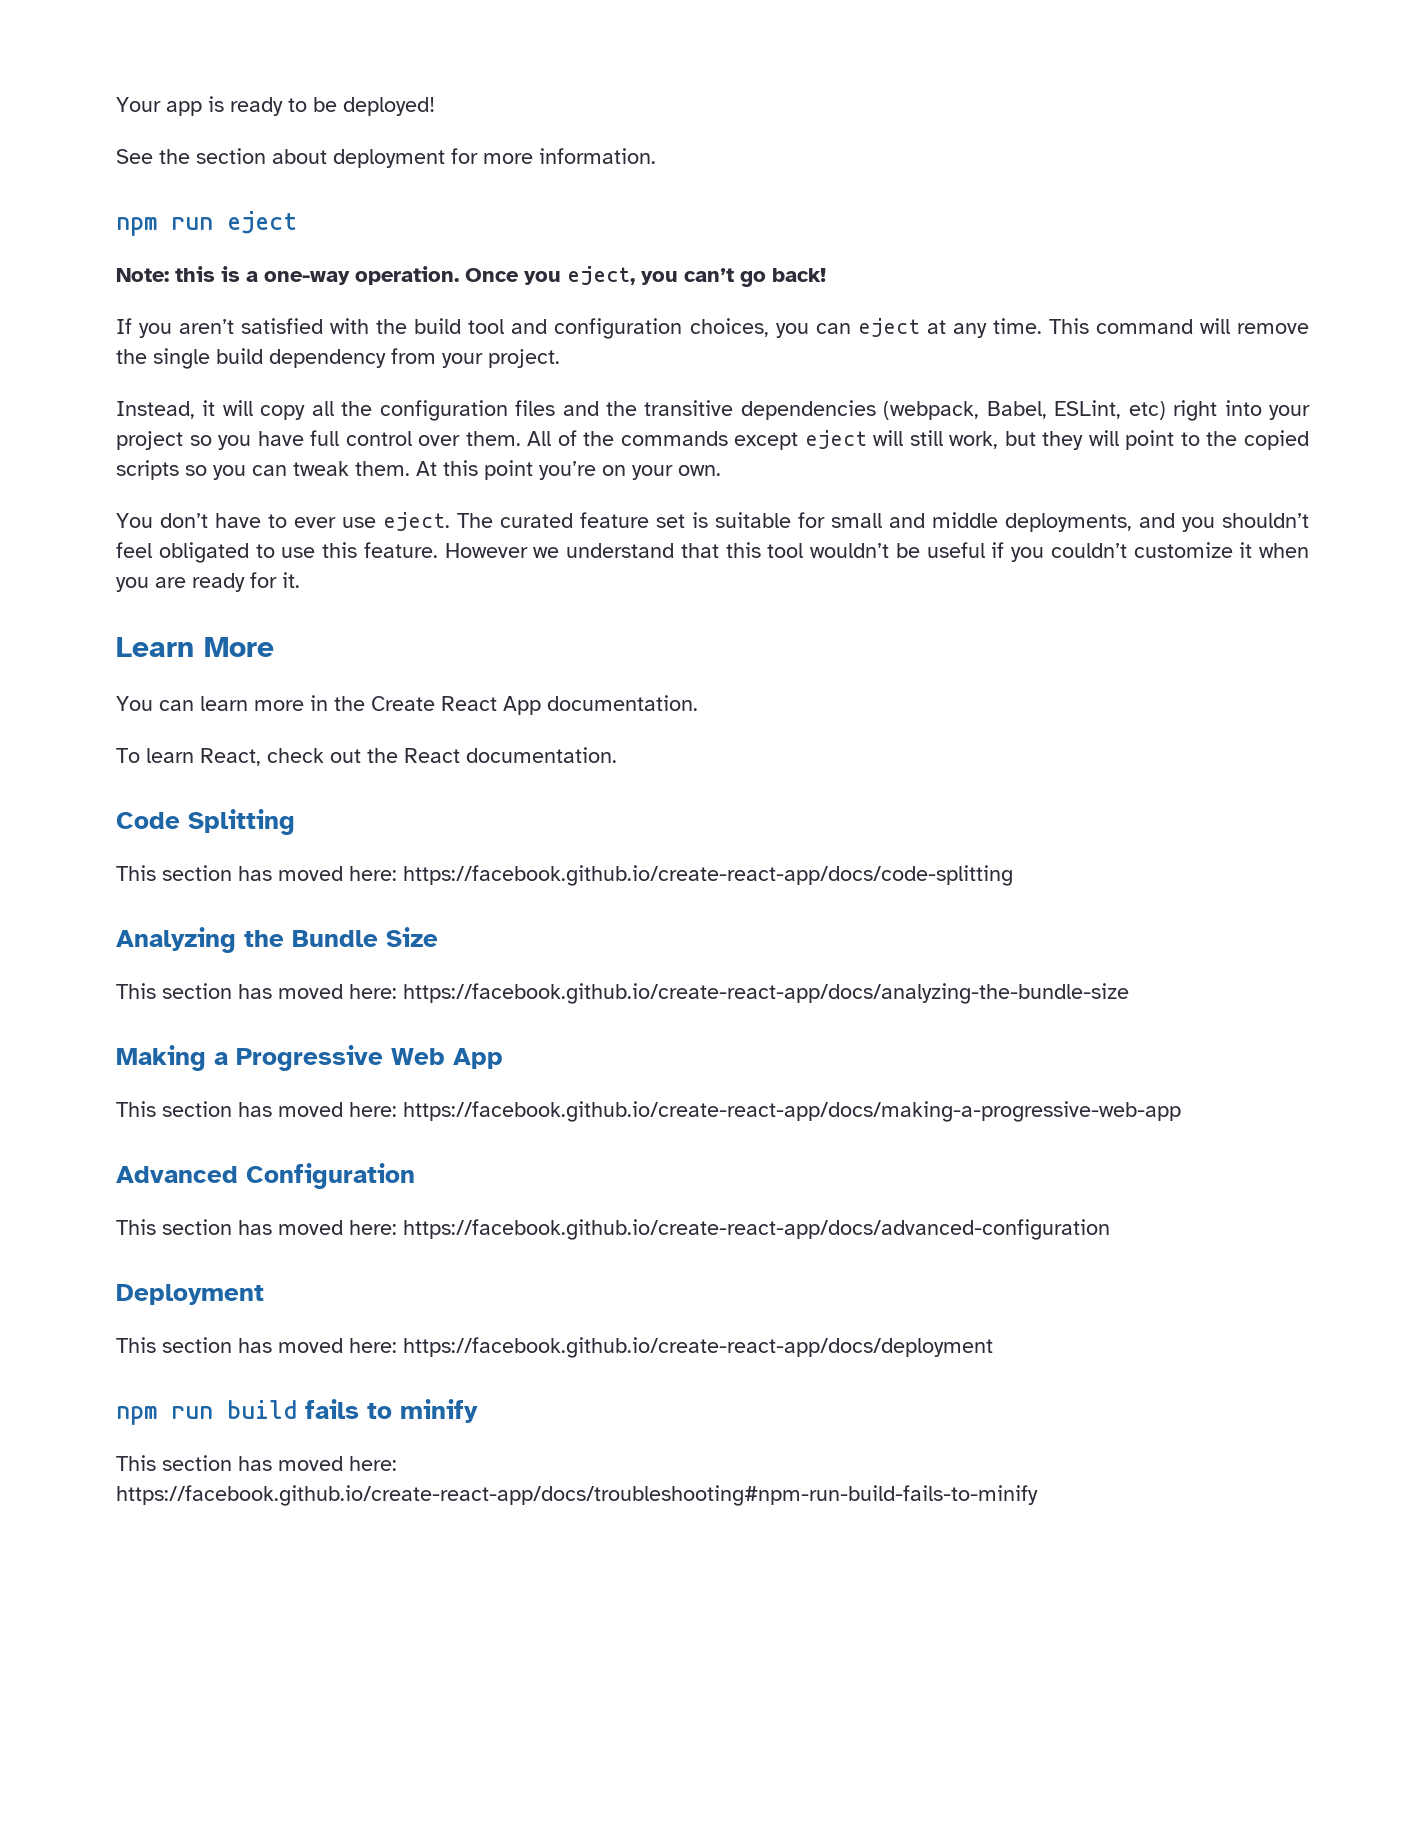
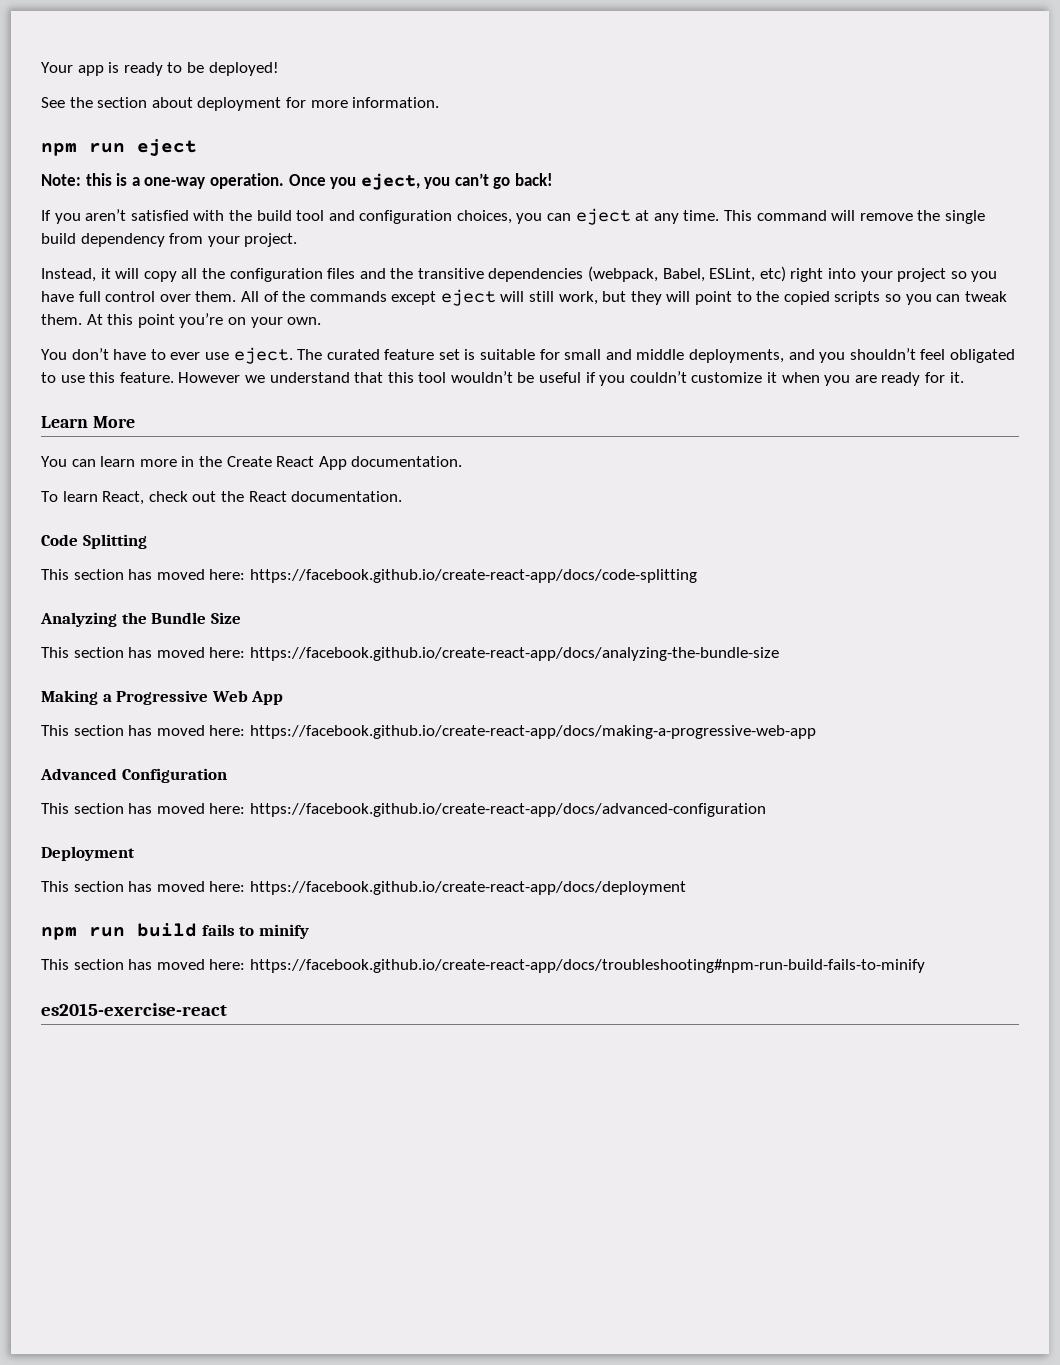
(1038, 1495) none -> [41,1003,227,1016] // es2015-exercise-react

